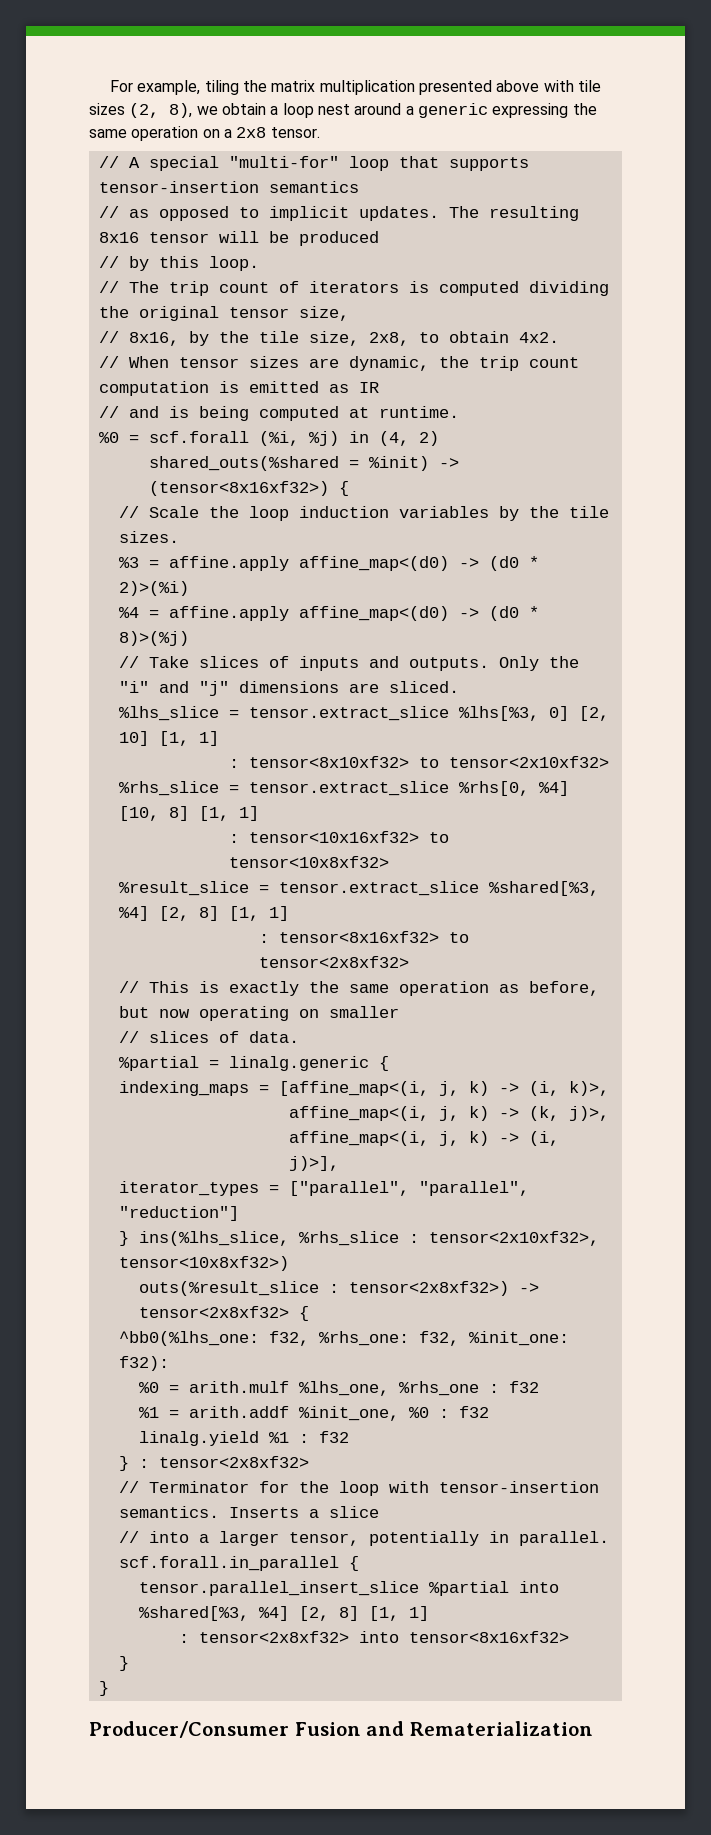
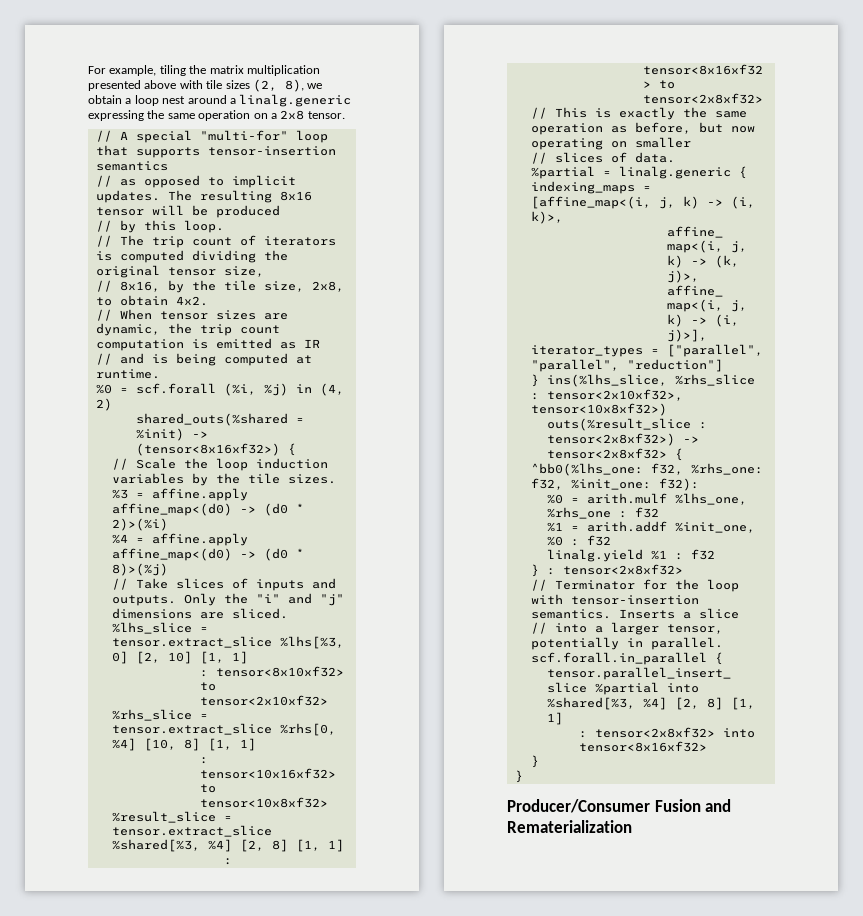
[417,103,488,118] generic -> [239,94,352,107] linalg.generic

